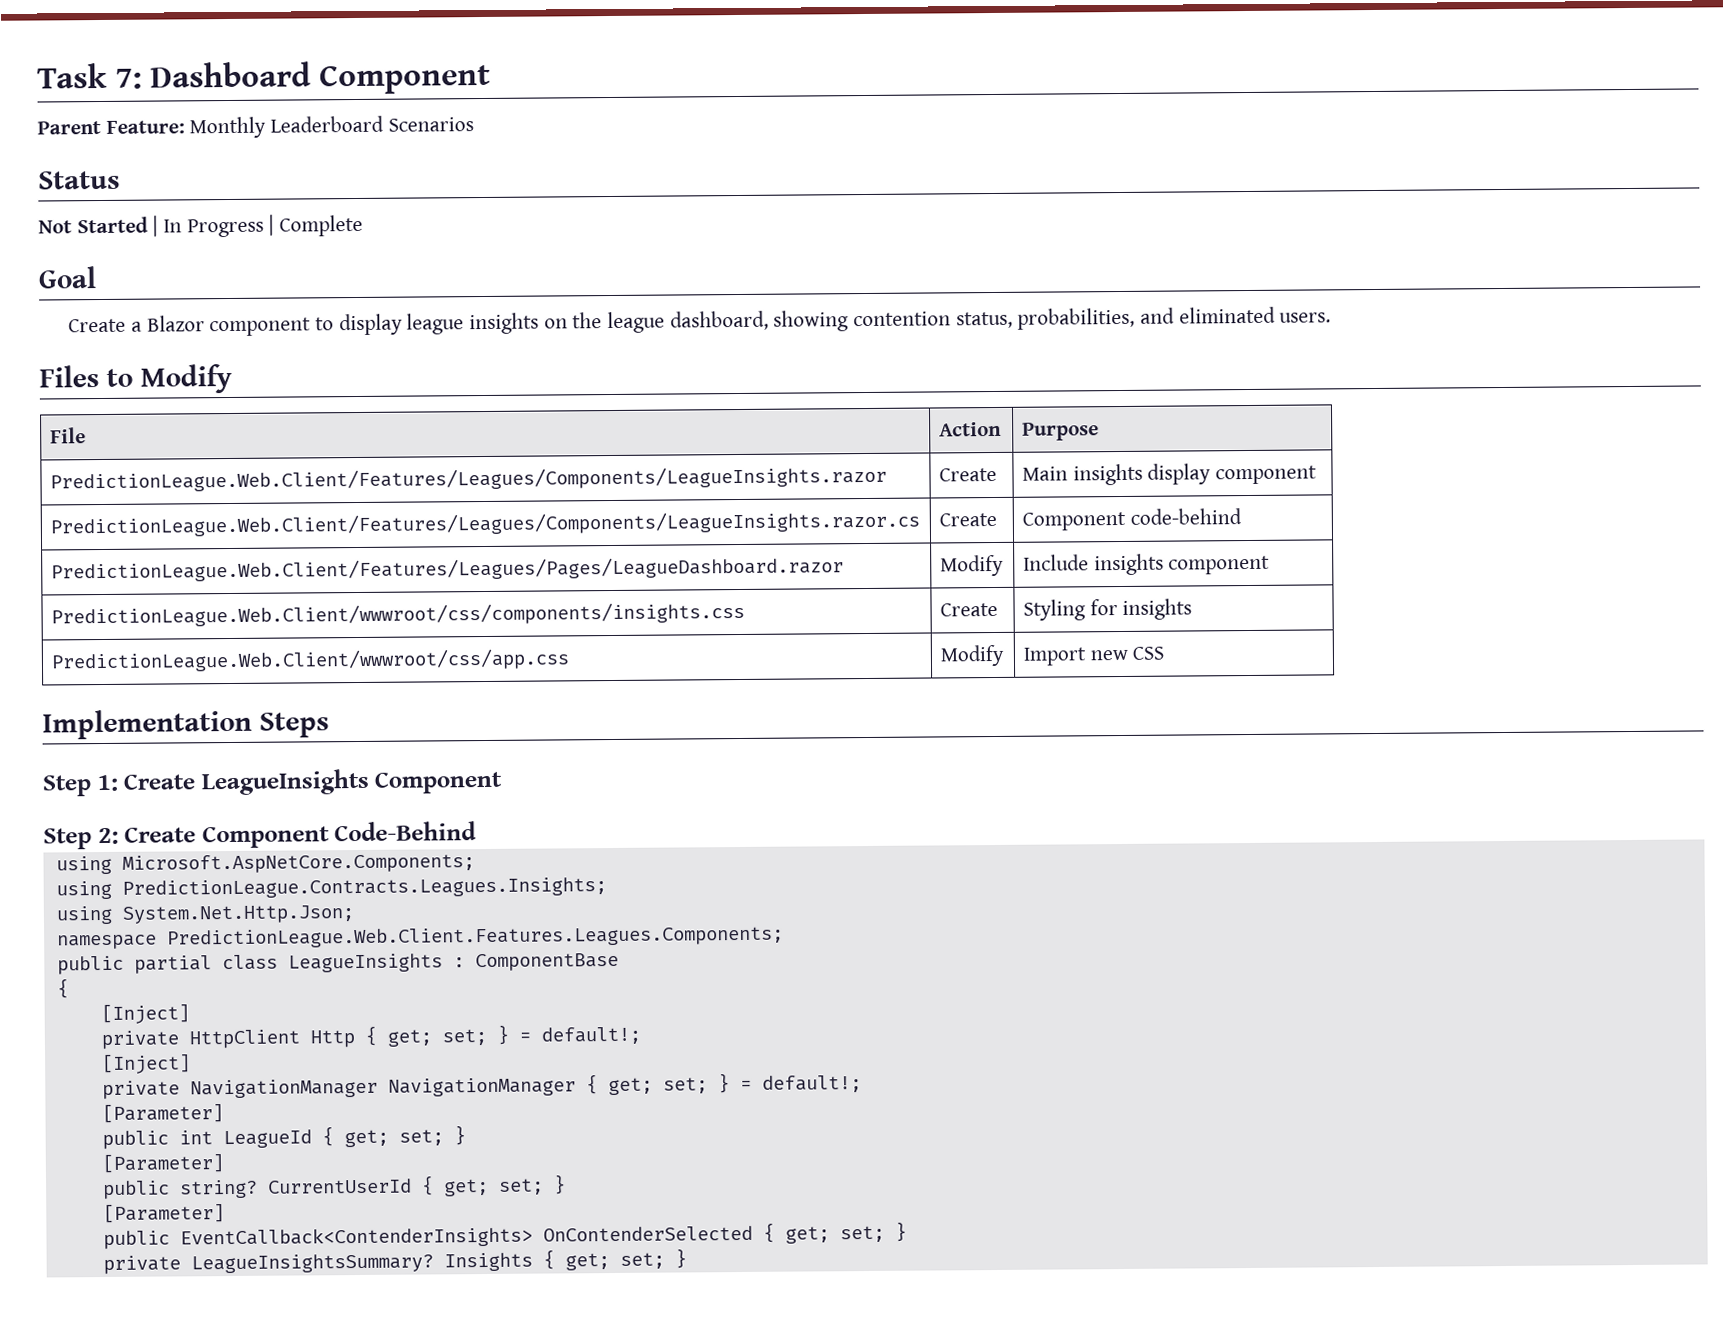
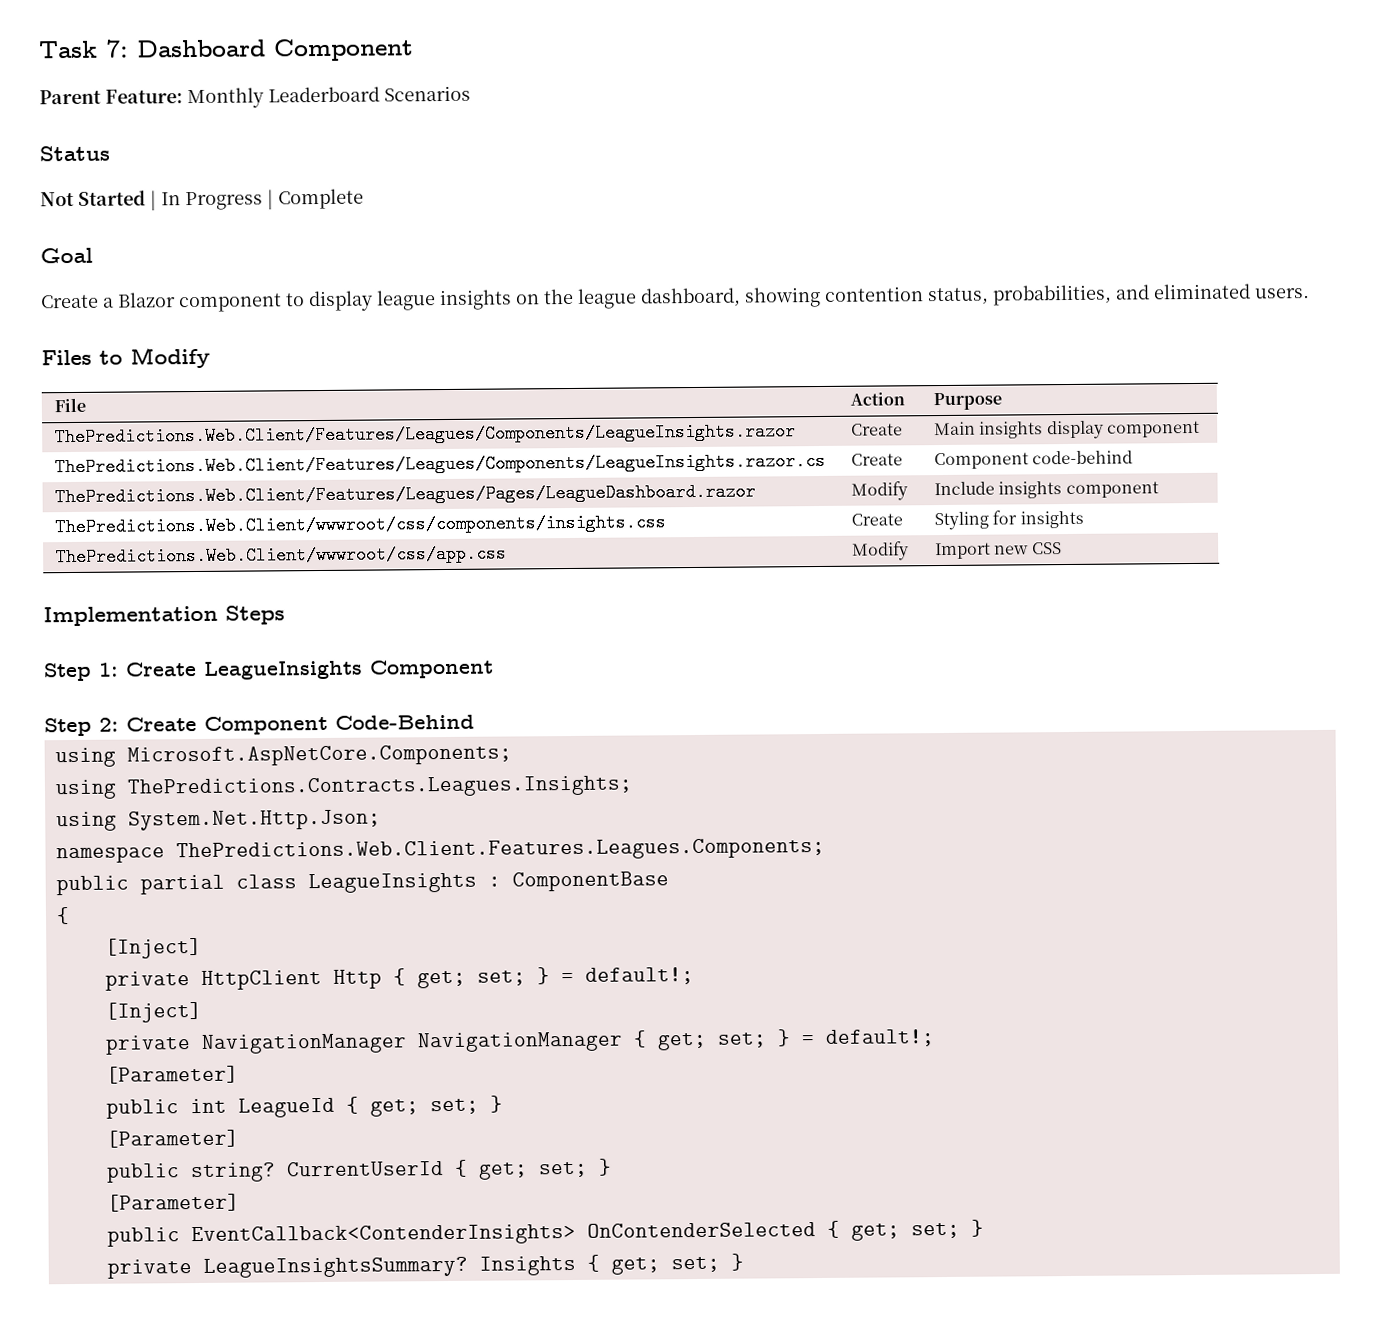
[49,465,887,493] PredictionLeague.Web.Client/Features/Leagues/Components/LeagueInsights.razor -> [54,422,796,447] ThePredictions.Web.Client/Features/Leagues/Components/LeagueInsights.razor
[49,510,920,538] PredictionLeague.Web.Client/Features/Leagues/Components/LeagueInsights.razor.cs -> [54,451,826,477] ThePredictions.Web.Client/Features/Leagues/Components/LeagueInsights.razor.cs
[50,556,844,583] PredictionLeague.Web.Client/Features/Leagues/Pages/LeagueDashboard.razor -> [54,482,756,507] ThePredictions.Web.Client/Features/Leagues/Pages/LeagueDashboard.razor
[50,601,745,628] PredictionLeague.Web.Client/wwwroot/css/components/insights.css -> [54,513,666,537] ThePredictions.Web.Client/wwwroot/css/components/insights.css
[50,648,570,673] PredictionLeague.Web.Client/wwwroot/css/app.css -> [55,544,507,567] ThePredictions.Web.Client/wwwroot/css/app.css
[121,877,607,899] PredictionLeague.Contracts.Leagues.Insights; -> [126,775,633,799] ThePredictions.Contracts.Leagues.Insights;
[166,925,784,949] PredictionLeague.Web.Client.Features.Leagues.Components; -> [175,837,825,863] ThePredictions.Web.Client.Features.Leagues.Components;

